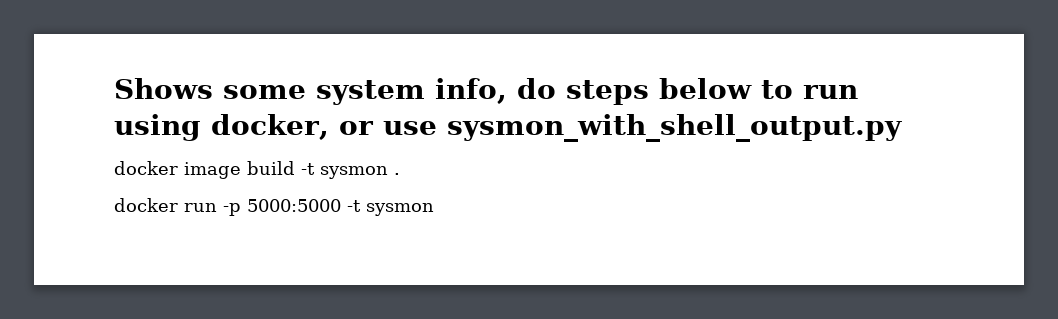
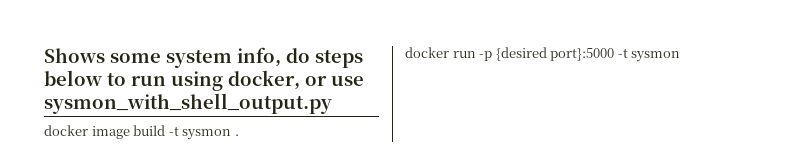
[247,199,341,212] 5000:5000 -> [495,47,615,61] {desired port}:5000

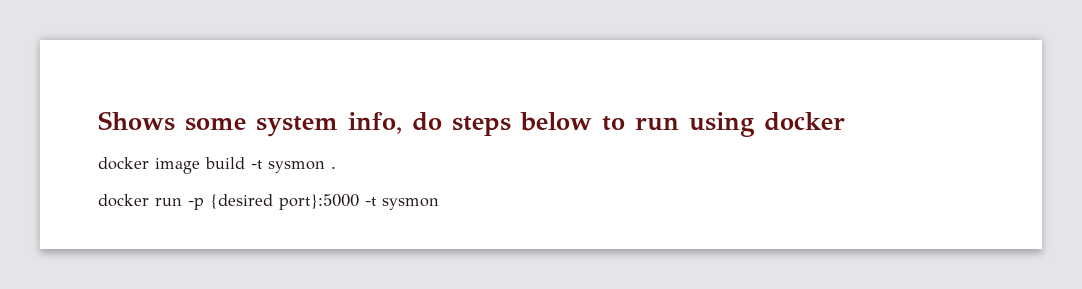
[228,70,364,90] [44,93,332,114] docker, or use sysmon_with_shell_output.py -> [764,112,845,131] docker

